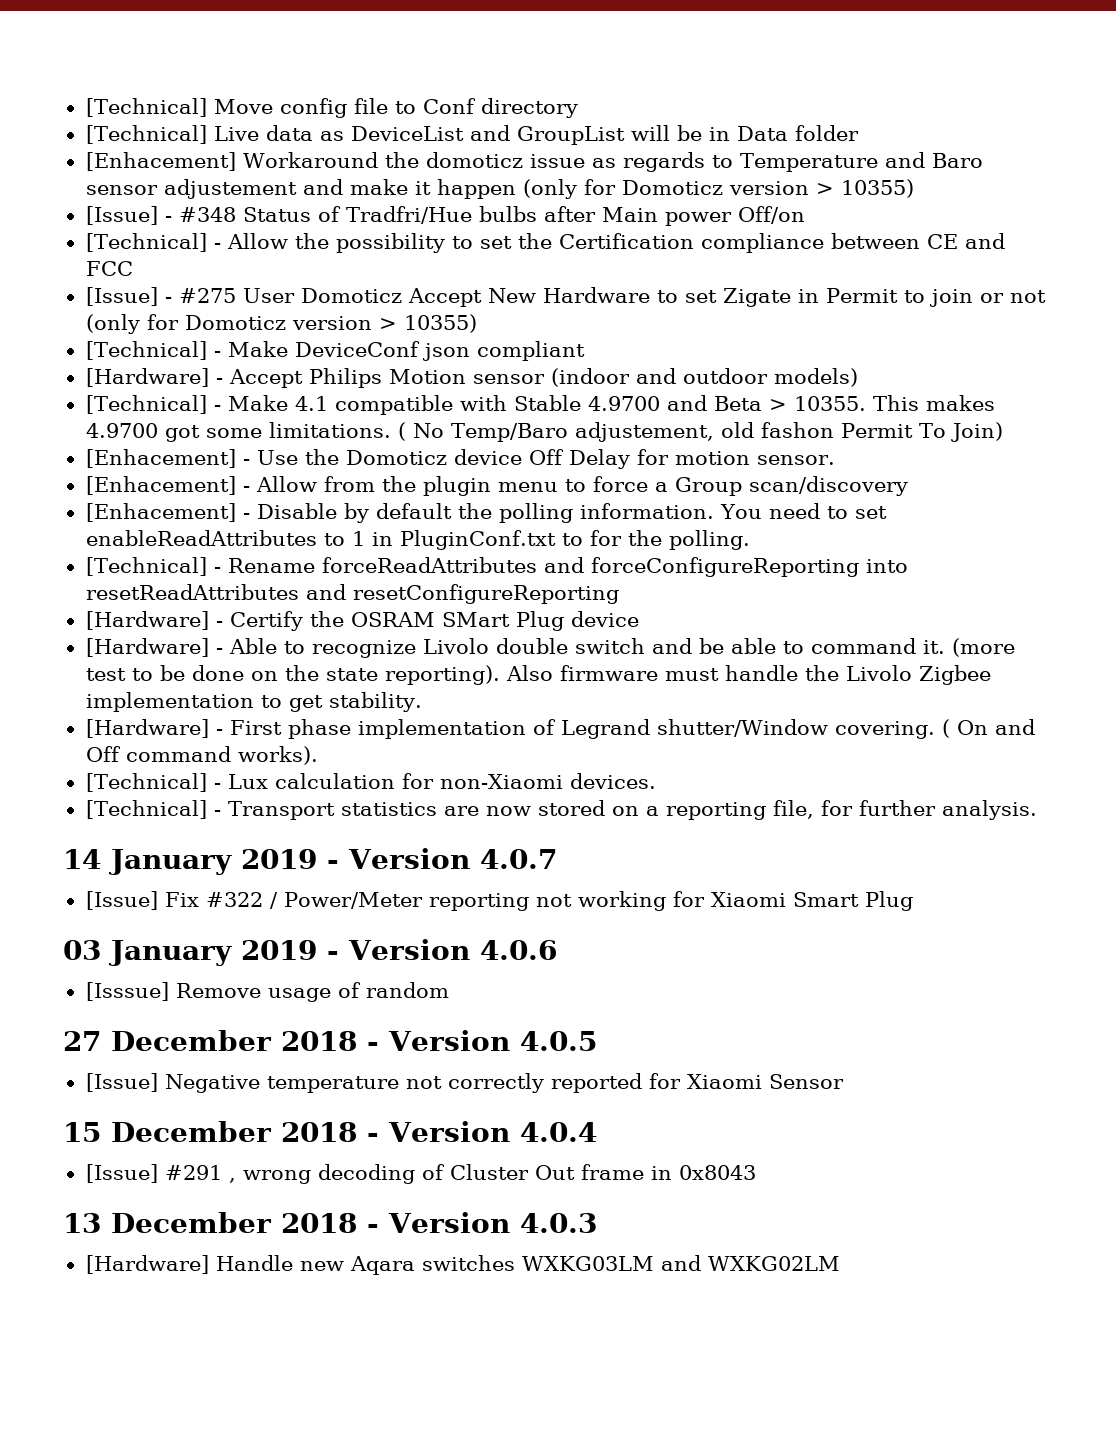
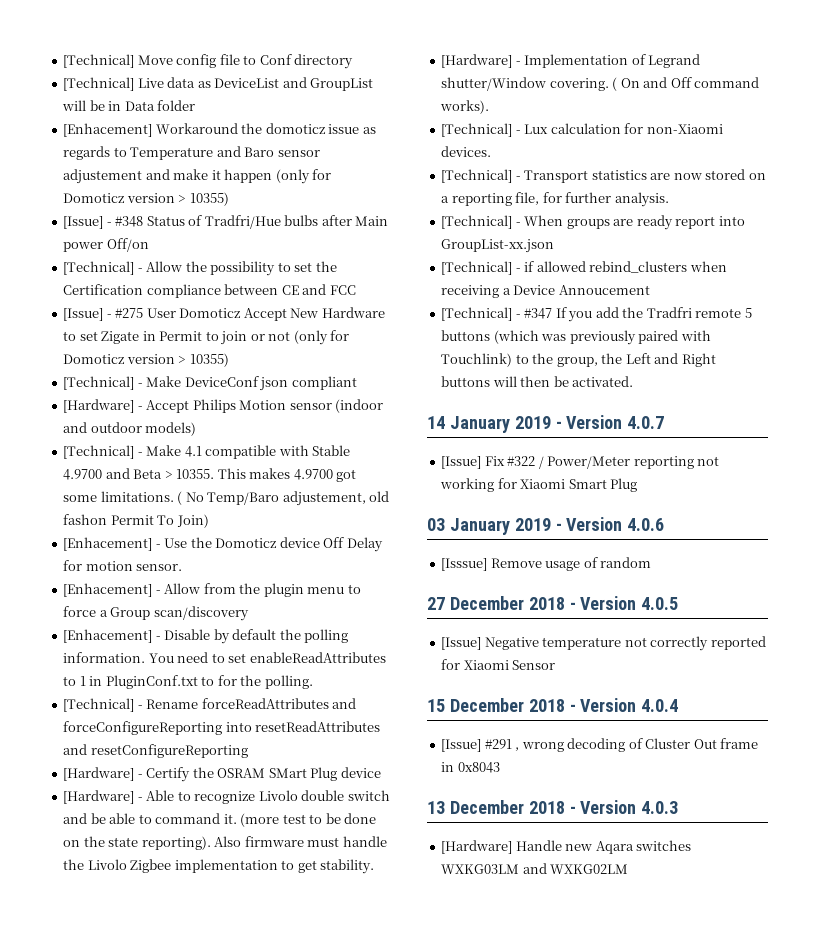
[229,719,526,739] First phase implementation -> [524,54,629,68] Implementation
(1037, 810) none -> [441,215,745,230] [441,239,555,253] [441,261,727,275] [441,285,650,298] [441,307,752,322] [441,330,711,345] [441,353,716,367] [441,376,634,387] // [Technical] - When groups are ready report into GroupList-xx.json // [Technical] - if allowed rebind_clusters when receiving a Device Annoucement // [Technical] - #347 If you add the Tradfri remote 5 buttons (which was previously paired with Touchlink) to the group, the Left and Right buttons will then be activated.

